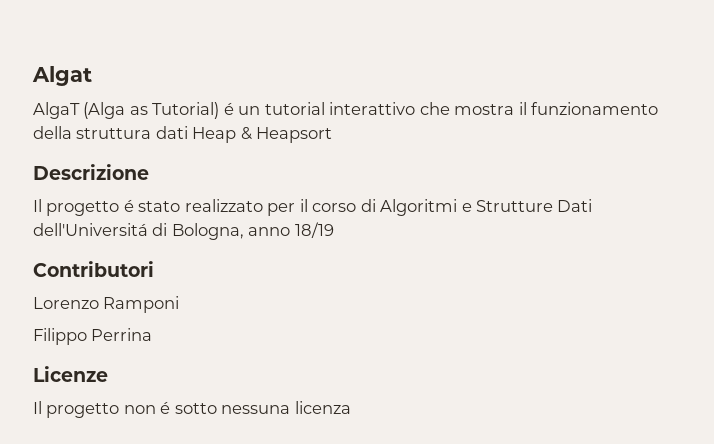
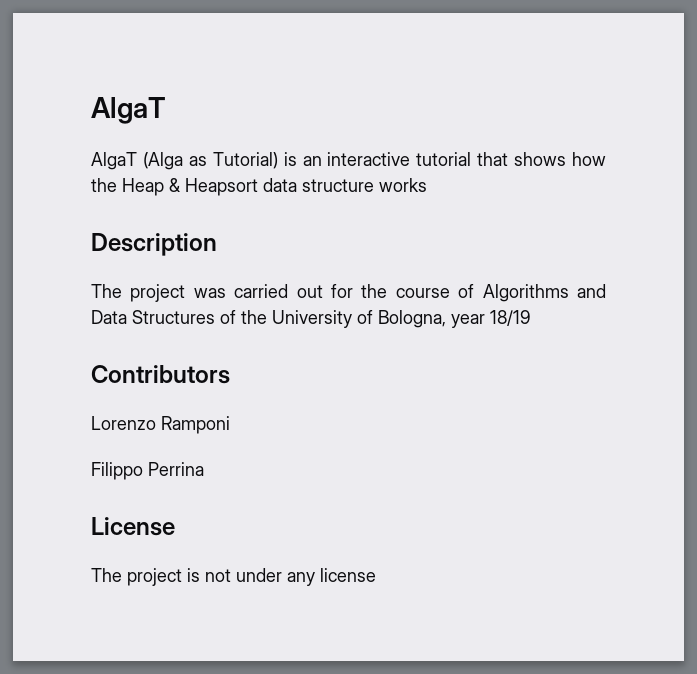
[32,66,92,86] Algat -> [91,97,166,124] AlgaT
[223,102,659,115] [33,126,333,143] [33,164,149,180] [33,199,593,216] [33,223,291,240] é un tutorial interattivo che mostra il funzionamento della struttura dati Heap & Heapsort // Descrizione // Il progetto é stato realizzato per il corso di Algoritmi e Strutture Dati dell'Universitá di Bologna, anno -> [283,152,606,166] [91,178,427,196] [91,233,217,256] [91,284,606,302] [91,310,485,328] is an interactive tutorial that shows how the Heap & Heapsort data structure works // Description // The project was carried out for the course of Algorithms and Data Structures of the University of Bologna, year
[33,261,154,277] Contributori -> [91,365,230,384] Contributors
[33,366,108,382] [33,401,351,418] Licenze // Il progetto non é sotto nessuna licenza -> [91,517,175,536] [91,568,376,586] License // The project is not under any license

